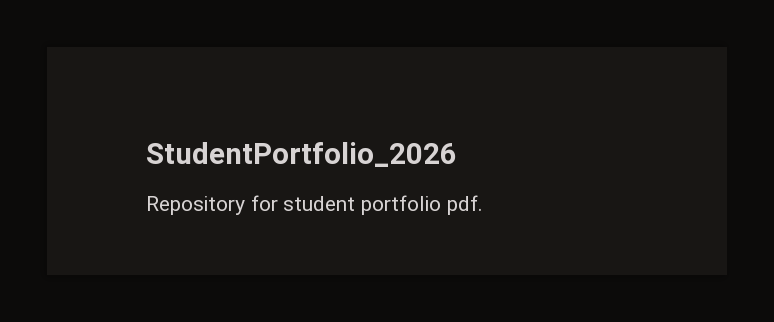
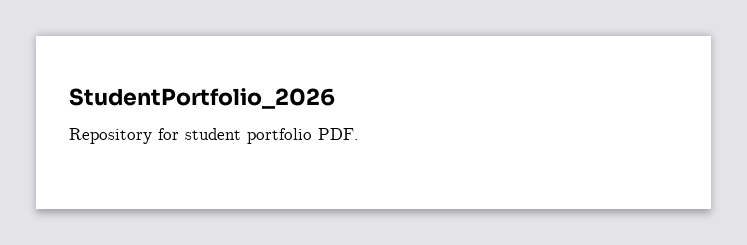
[446,195,483,215] pdf. -> [318,128,359,140] PDF.

